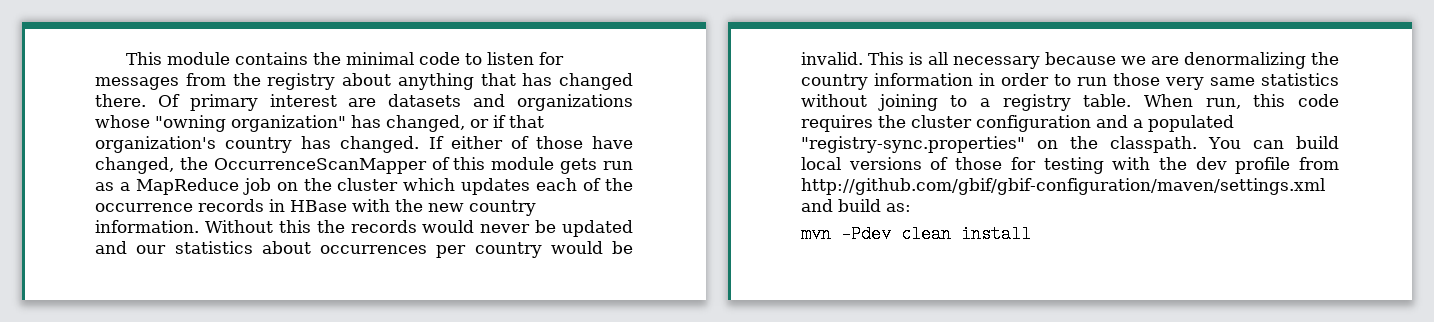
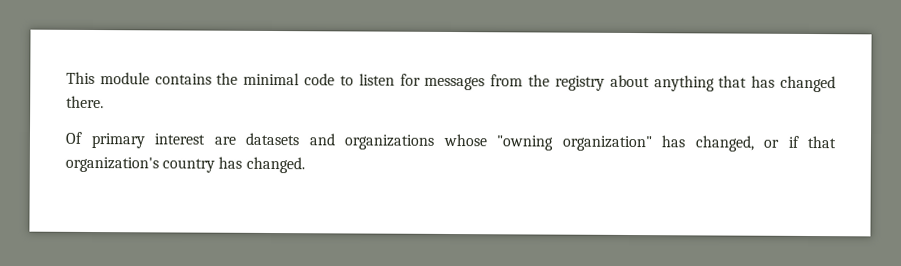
(146, 100) none -> (104, 102) //
[428,136,633,149] [95,157,633,174] [95,178,634,195] [95,199,536,216] [95,220,633,237] [95,241,633,258] [801,52,1339,69] [801,73,1339,90] [801,94,1339,111] [801,115,1234,132] [801,136,1339,153] [801,157,1339,174] [801,178,1325,195] [801,199,911,212] [801,225,1031,243] If either of those have changed, the OccurrenceScanMapper of this module gets run as a MapReduce job on the cluster which updates each of the occurrence records in HBase with the new country information. Without this the records would never be updated and our statistics about occurrences per country would be invalid. This is all necessary because we are denormalizing the country information in order to run those very same statistics without joining to a registry table. When run, this code requires the cluster configuration and a populated "registry-sync.properties" on the classpath. You can build local versions of those for testing with the dev profile from http://github.com/gbif/gbif-configuration/maven/settings.xml and build as: // mvn -Pdev clean install -> (305, 165) none

